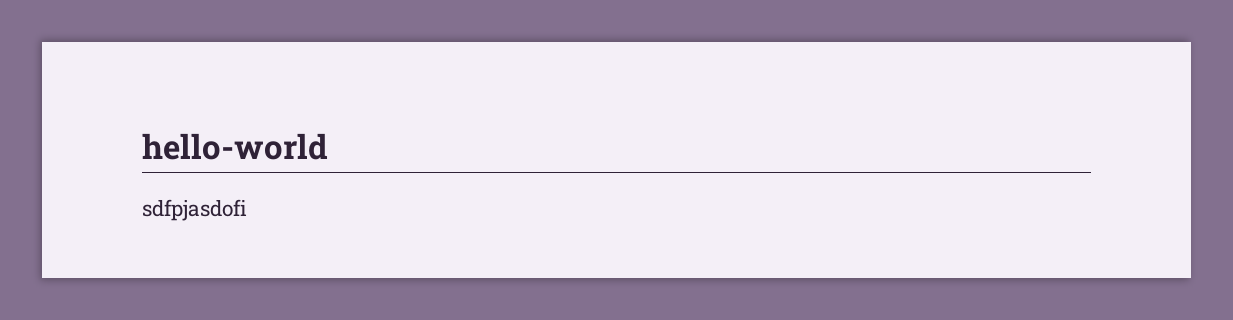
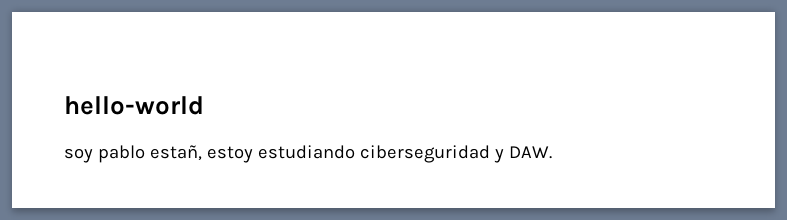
[142,199,247,221] sdfpjasdofi -> [64,145,552,163] soy pablo estañ, estoy estudiando ciberseguridad y DAW.

